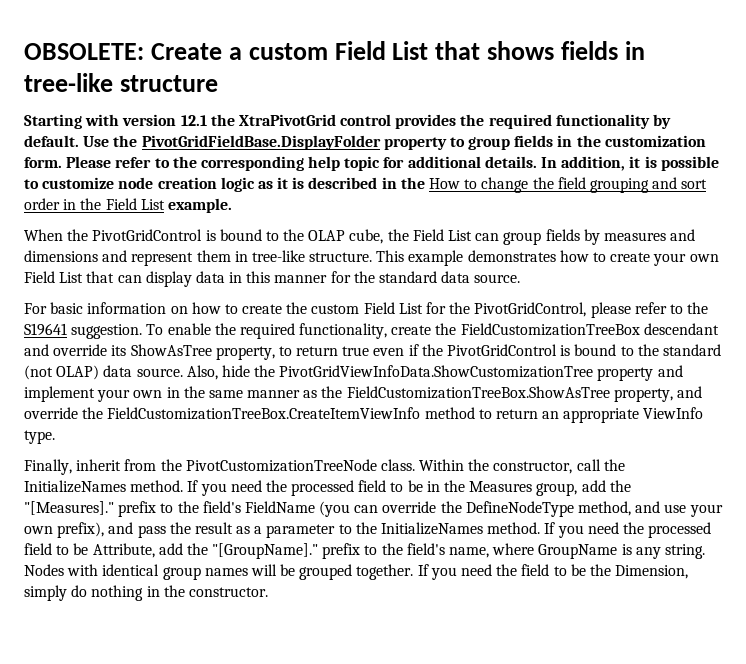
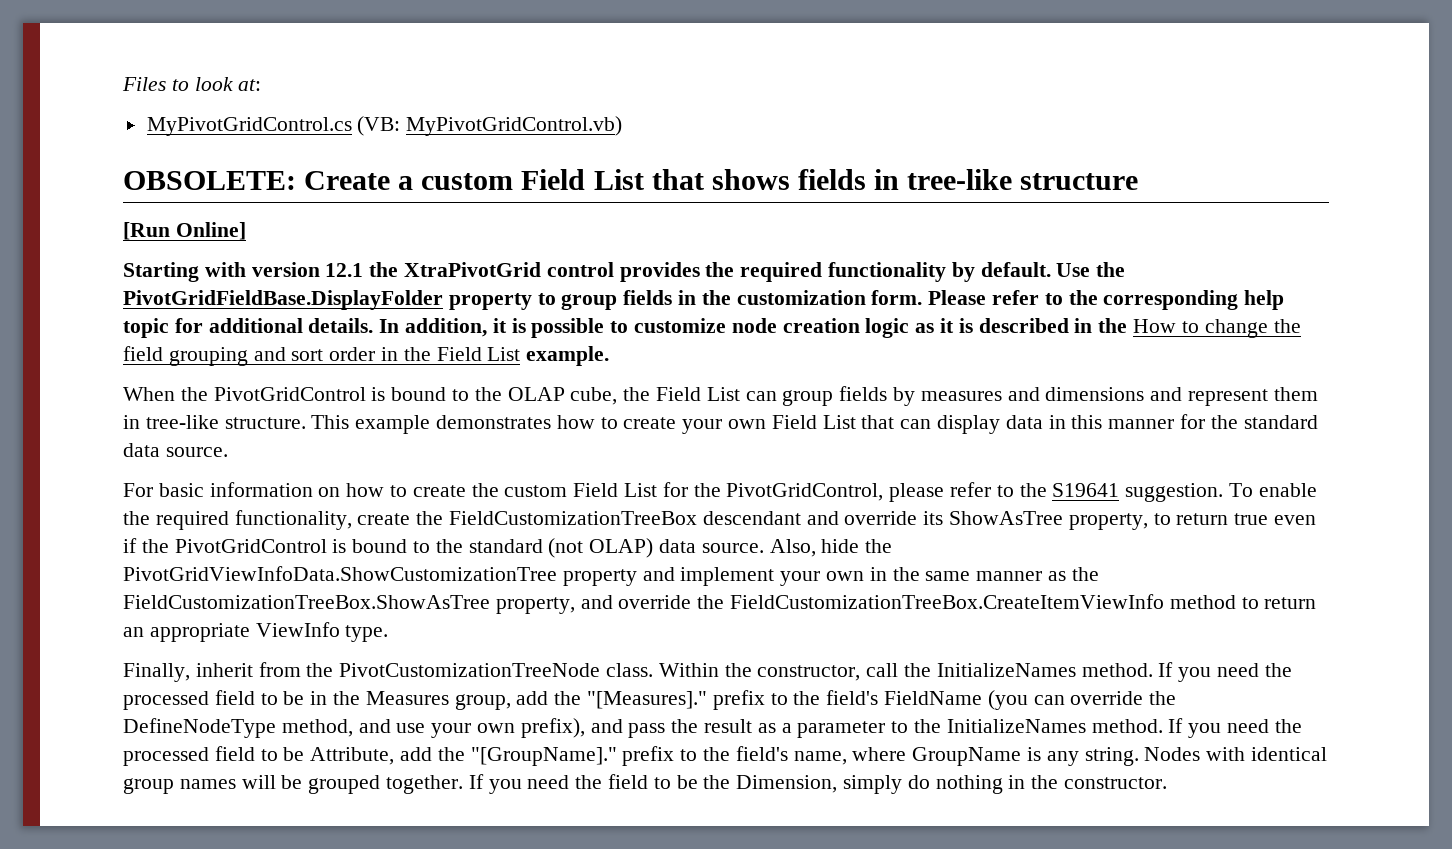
(24, 51) none -> [122,77,262,91] [146,116,623,136] Files to look at: // MyPivotGridControl.cs (VB: MyPivotGridControl.vb) //
(218, 83) none -> [123,222,246,240] // [Run Online]

